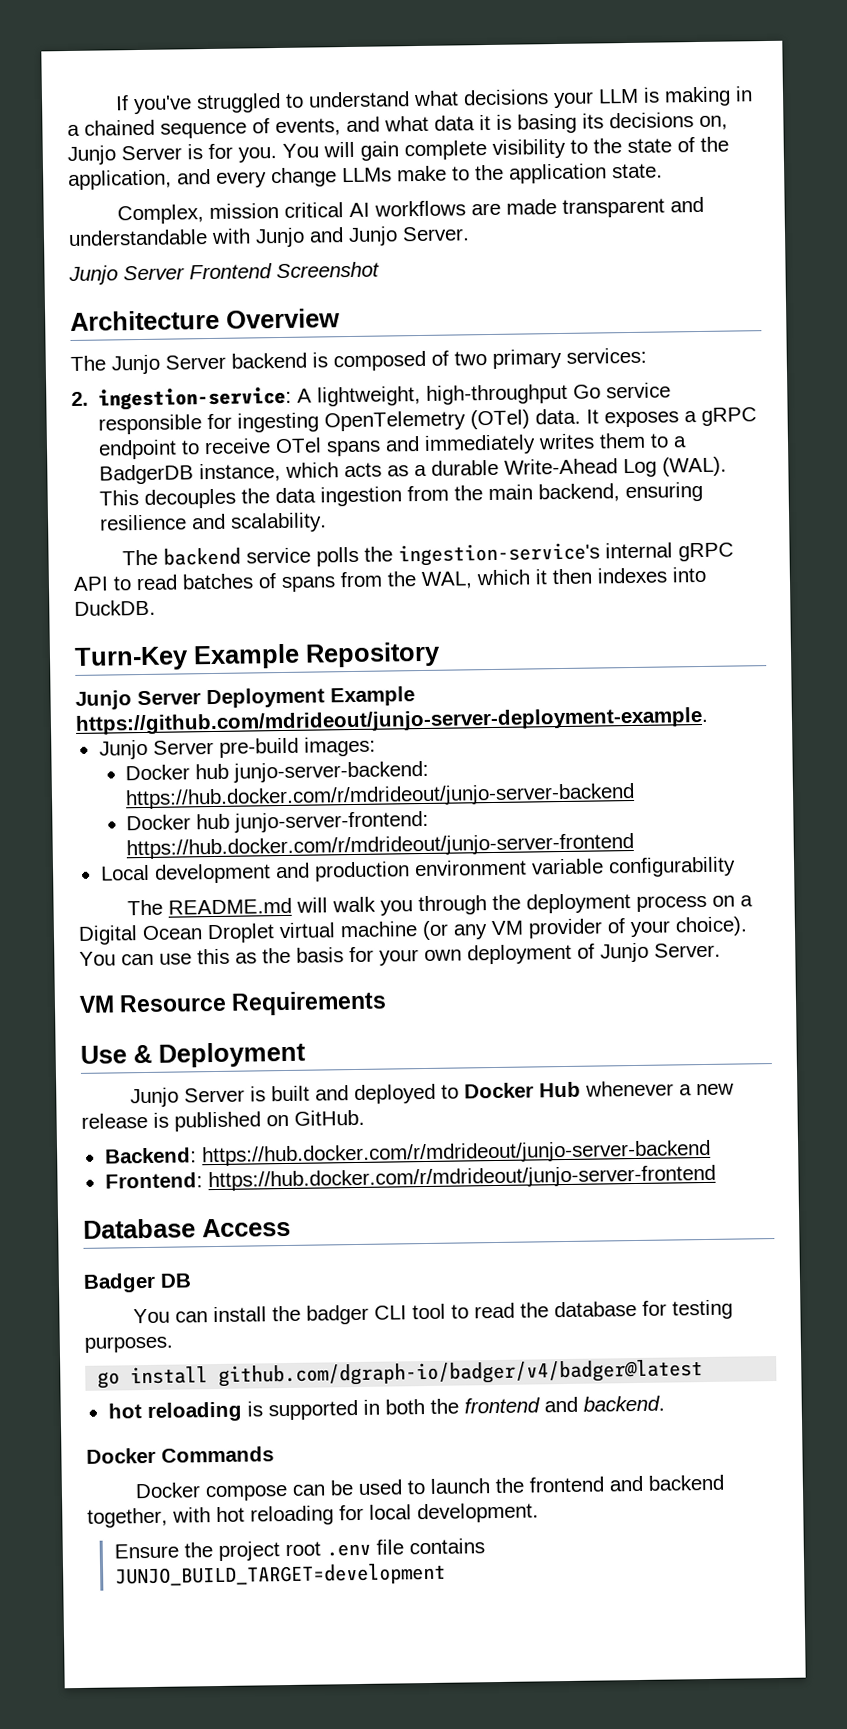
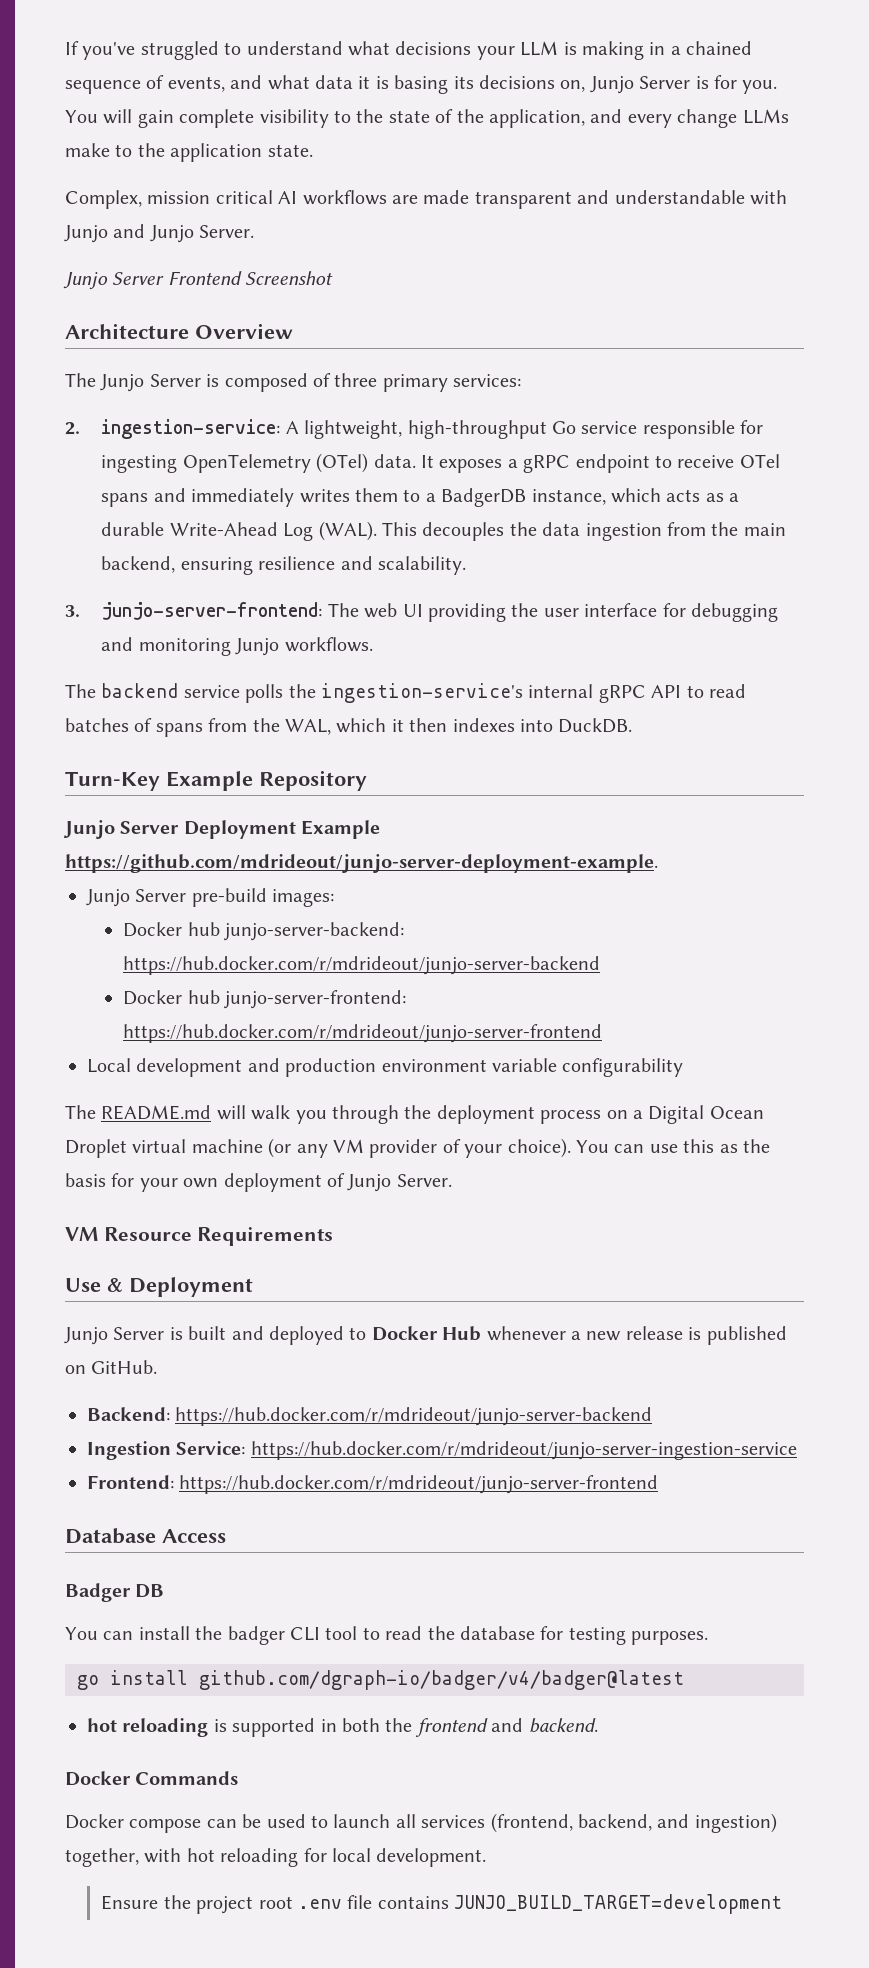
[231,352,307,369] backend -> (201, 380) none
[454,351,487,366] two -> [334,373,378,387] three
(328, 522) none -> [65,602,779,622] [101,637,373,656] // 3. junjo-server-frontend: The web UI providing the user interface for debugging and monitoring Junjo workflows.
(711, 1153) none -> [87,1441,797,1460] // Ingestion Service: https://hub.docker.com/r/mdrideout/junjo-server-ingestion-service
[495,1474,725,1494] the frontend and backend -> [395,1813,777,1833] all services (frontend, backend, and ingestion)

